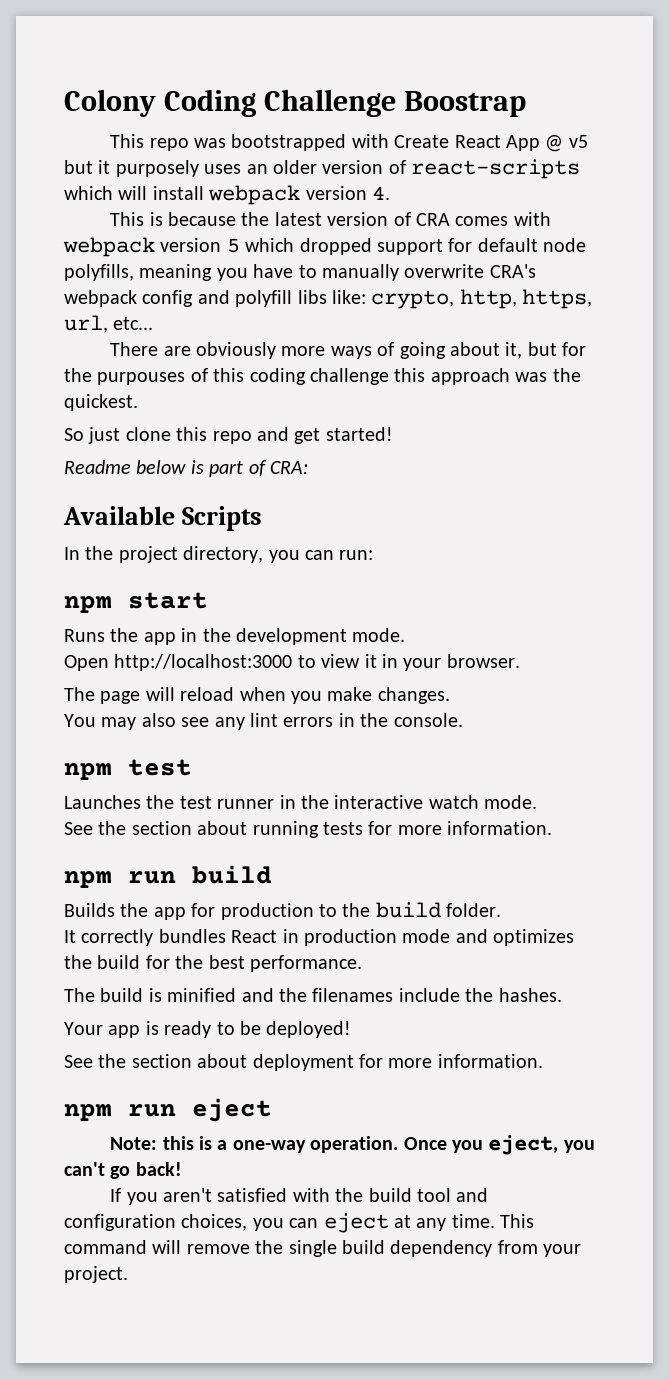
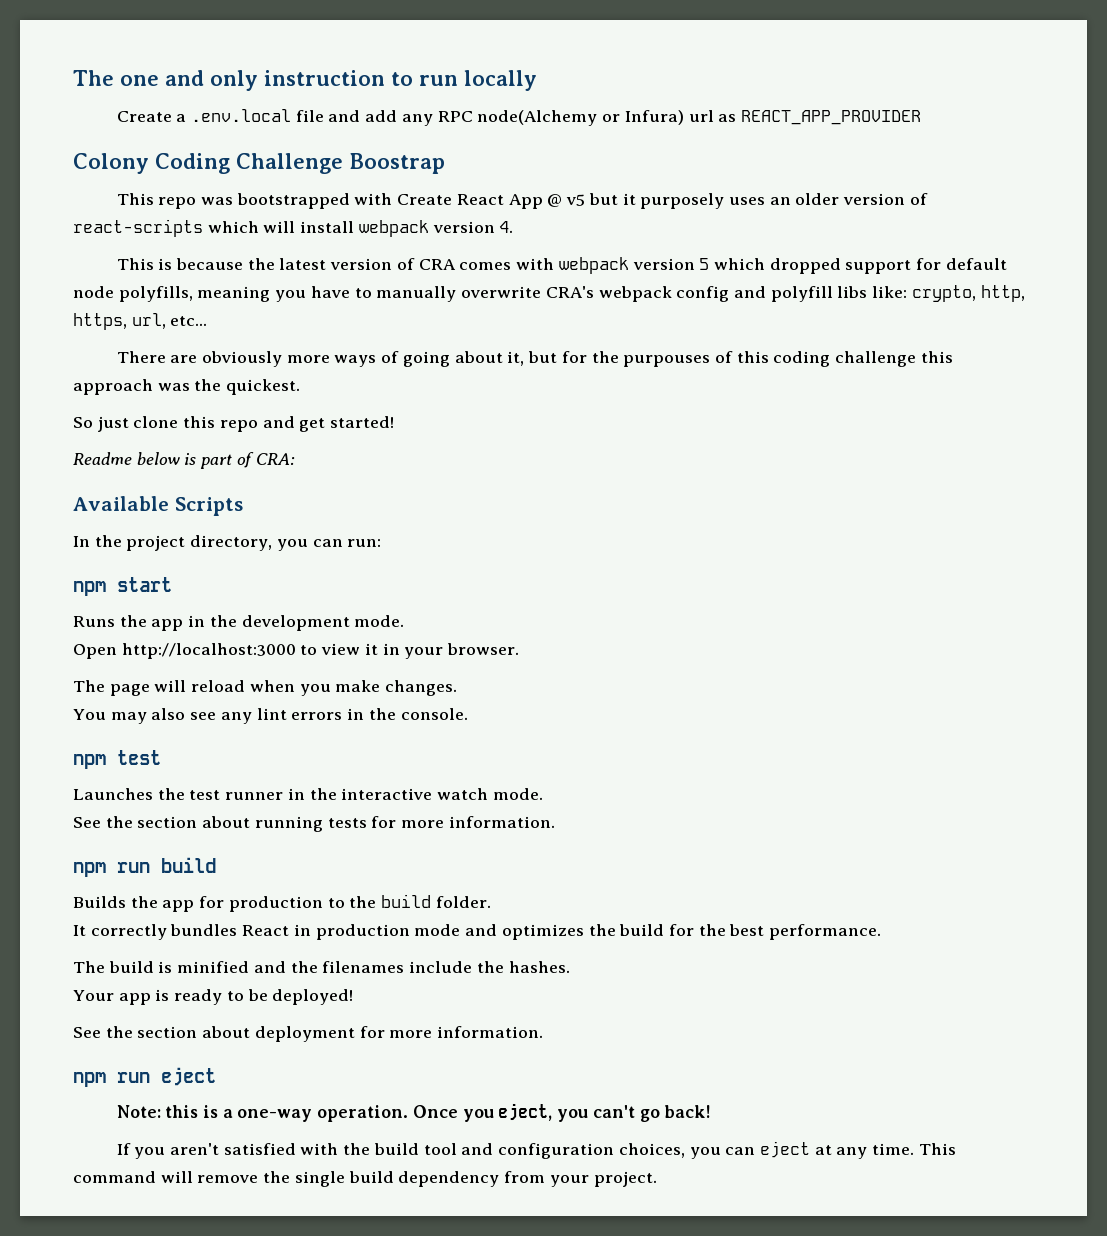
(64, 103) none -> [73,70,537,91] [116,109,921,126] The one and only instruction to run locally // Create a .env.local file and add any RPC node(Alchemy or Infura) url as REACT_APP_PROVIDER //

